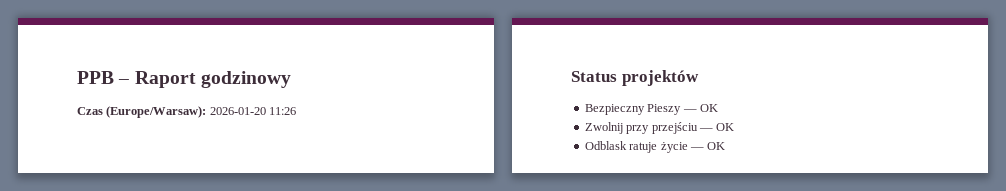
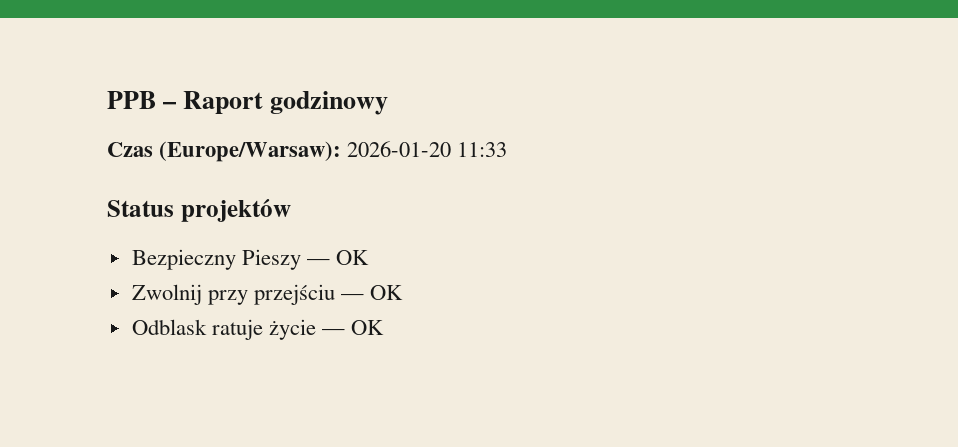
[269,107,297,115] 11:26 -> [457,142,508,157] 11:33

